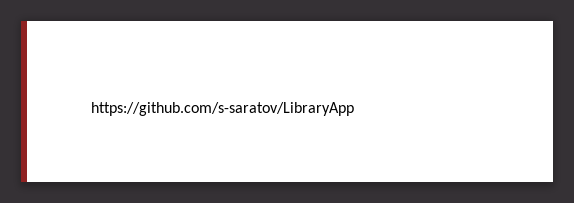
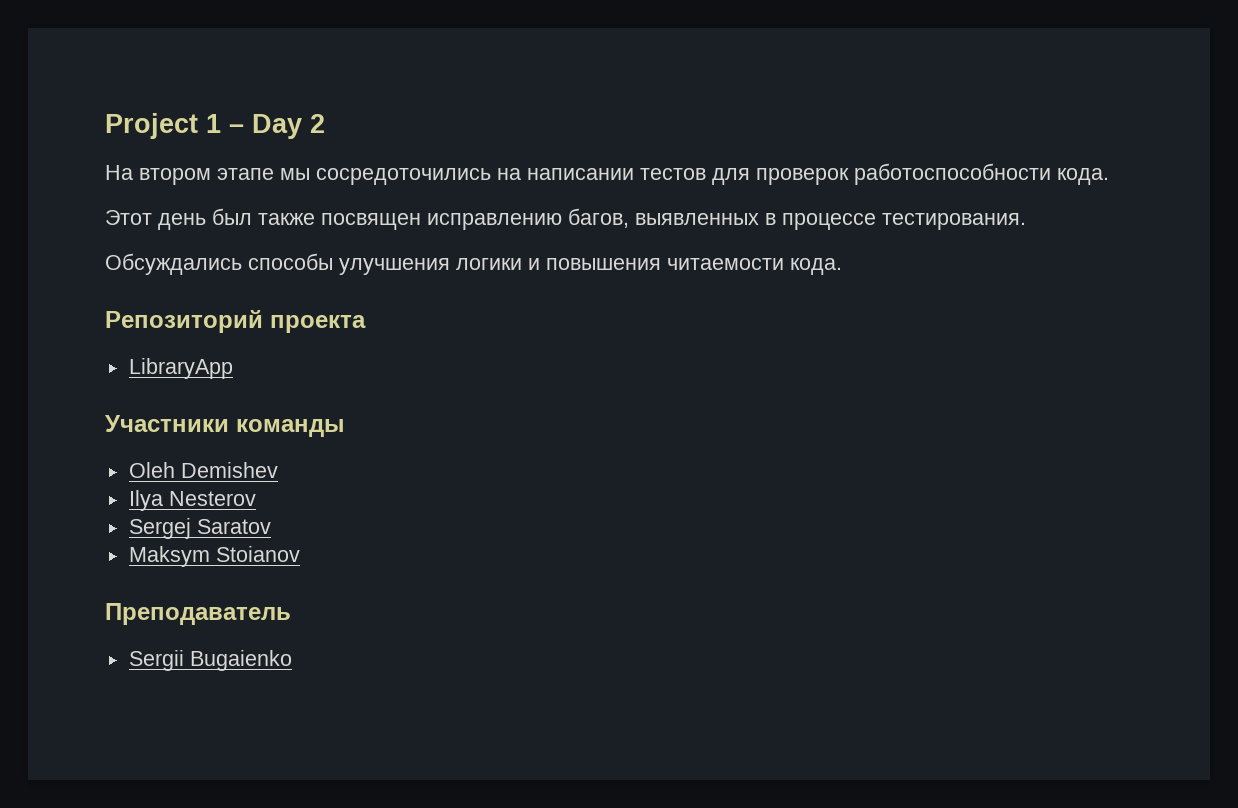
[91,102,354,116] https://github.com/s-saratov/LibraryApp -> [105,113,325,139] [105,163,1109,185] [105,208,1026,230] [105,253,842,275] [105,310,366,333] [128,358,233,379] [105,415,345,437] [128,462,278,478] [128,490,256,511] [128,518,271,539] [128,546,300,567] [105,603,291,625] [128,650,292,671] Project 1 – Day 2 // На втором этапе мы сосредоточились на написании тестов для проверок работоспособности кода. // Этот день был также посвящен исправлению багов, выявленных в процессе тестирования. // Обсуждались способы улучшения логики и повышения читаемости кода. // Репозиторий проекта // LibraryApp // Участники команды // Oleh Demishev // Ilya Nesterov // Sergej Saratov // Maksym Stoianov // Преподаватель // Sergii Bugaienko

